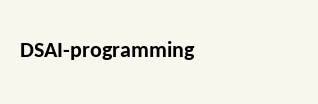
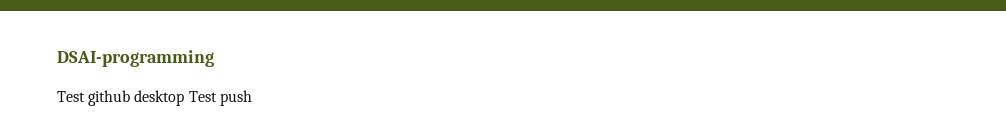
(195, 50) none -> [57,90,252,106] // Test github desktop Test push

